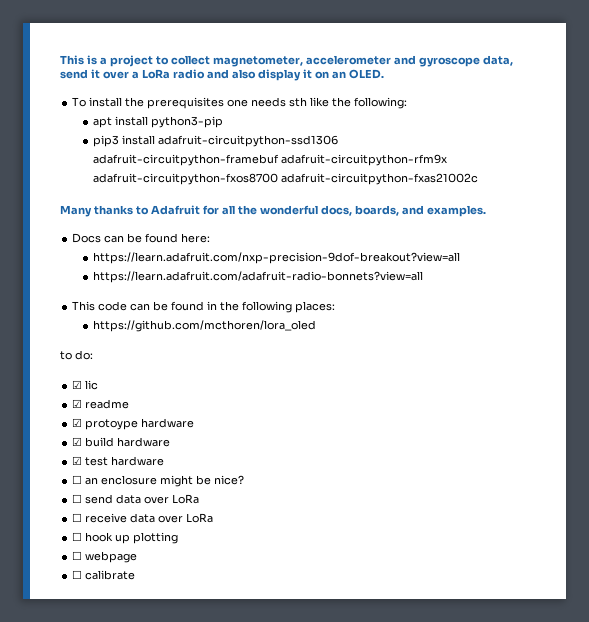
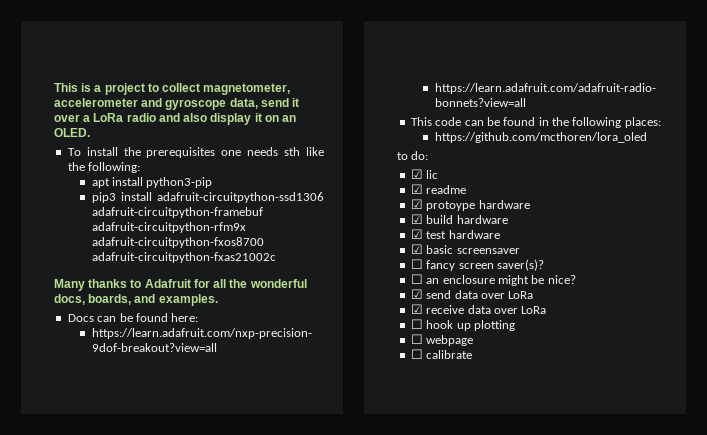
(165, 461) none -> [410,244,520,254] [410,259,544,271] // ☑ basic screensaver // ☐ fancy screen saver(s)?
[72,494,83,503] ☐ -> [410,289,423,299] ☑
[72,513,83,522] ☐ -> [410,304,423,314] ☑

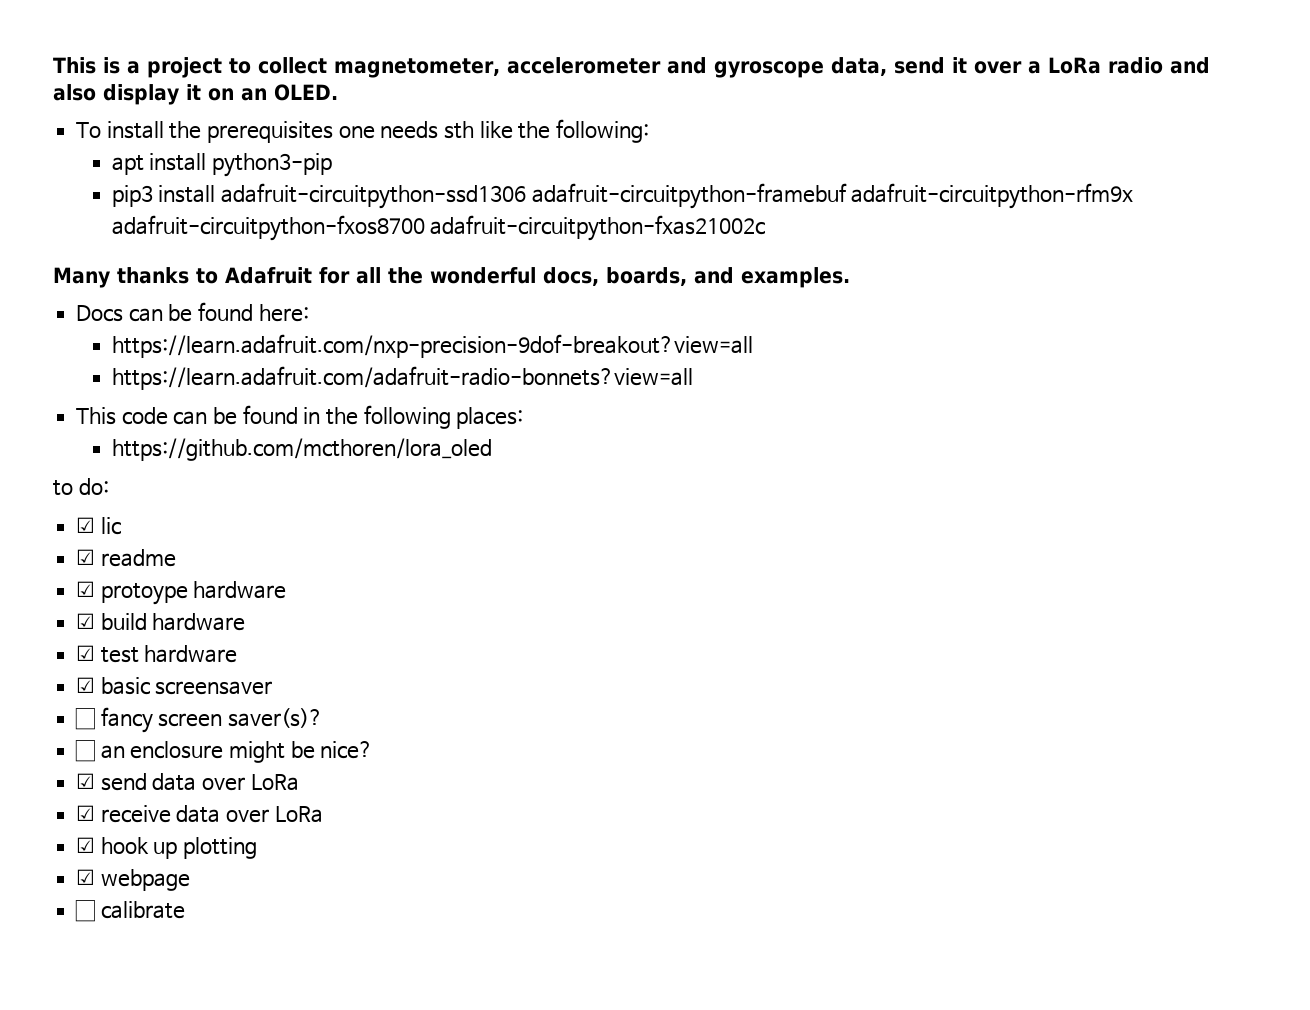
[410,319,423,329] ☐ -> [76,837,96,853] ☑
[410,334,423,344] ☐ -> [76,869,96,885] ☑

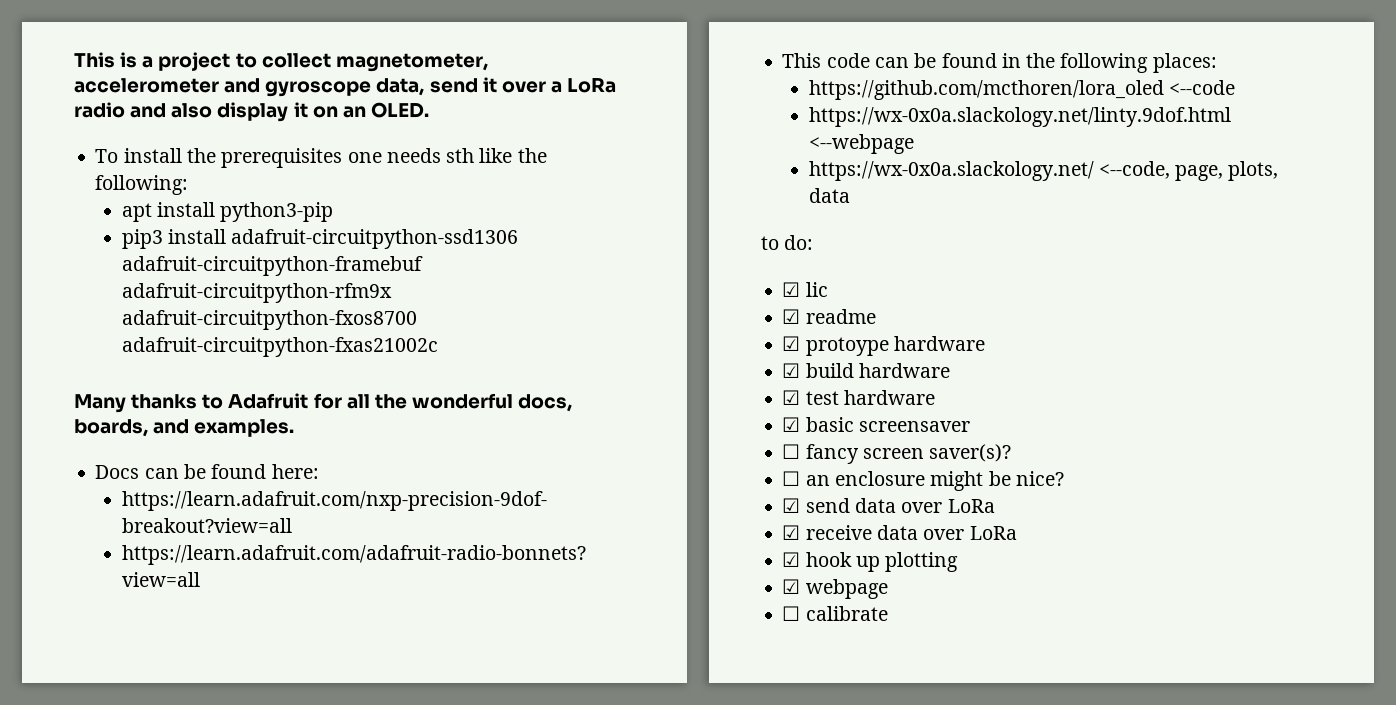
(492, 449) none -> [1168,80,1235,95] [808,107,1231,127] [808,134,914,154] [808,161,1279,181] [808,188,850,203] <--code // https://wx-0x0a.slackology.net/linty.9dof.html <--webpage // https://wx-0x0a.slackology.net/ <--code, page, plots, data

